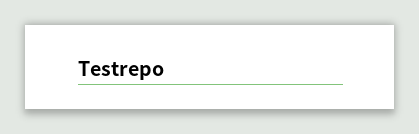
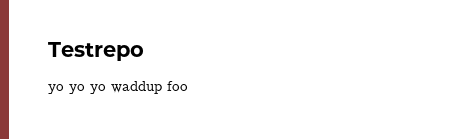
(164, 70) none -> [48,81,188,94] // yo yo yo waddup foo

